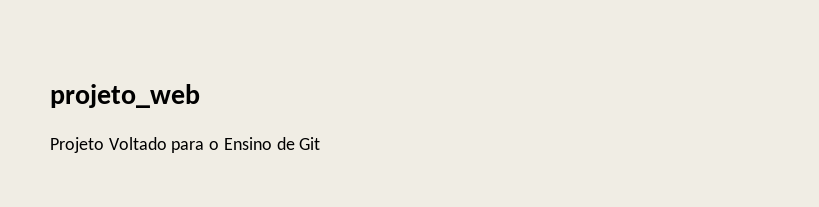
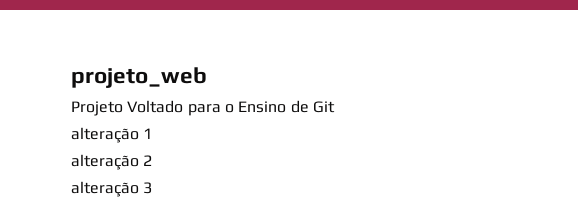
(321, 143) none -> [71,127,153,143] [71,154,153,170] [71,181,153,197] // alteração 1 // alteração 2 // alteração 3

